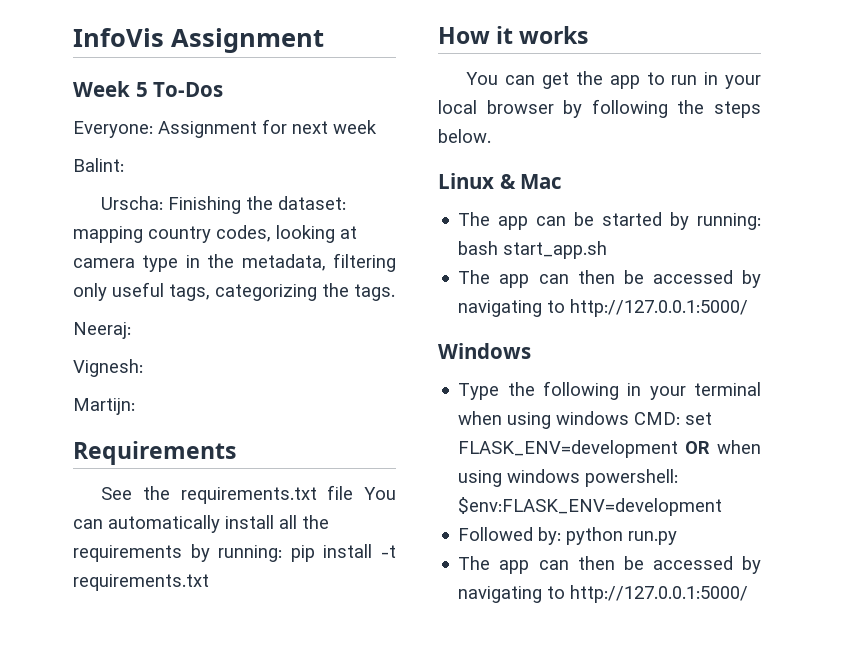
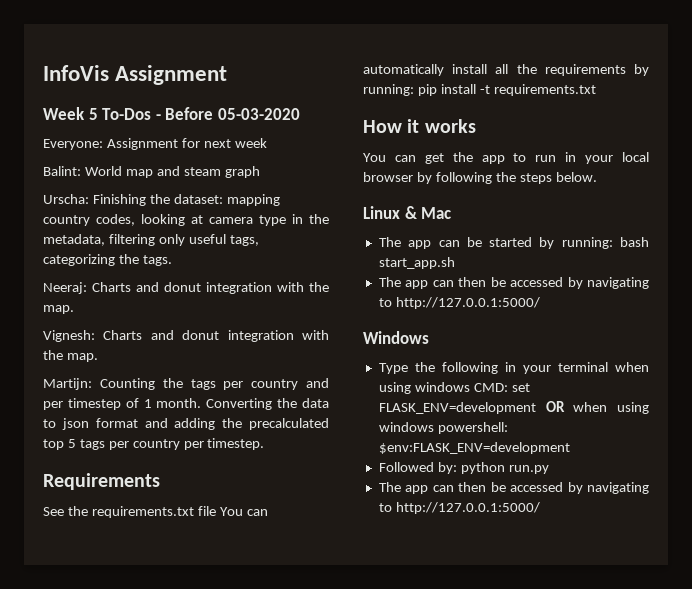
(224, 89) none -> [155,107,300,120] - Before 05-03-2020
(124, 165) none -> [84,166,260,178] World map and steam graph
[73,359,143,377] [73,398,135,415] // Vignesh: // Martijn: -> [92,282,329,294] [43,305,74,314] [43,330,329,342] [43,350,98,362] [43,378,329,390] [43,398,329,410] [43,418,329,430] [43,438,265,450] Charts and donut integration with the map. // Vignesh: Charts and donut integration with the map. // Martijn: Counting the tags per country and per timestep of 1 month. Converting the data to json format and adding the precalculated top 5 tags per country per timestep.

